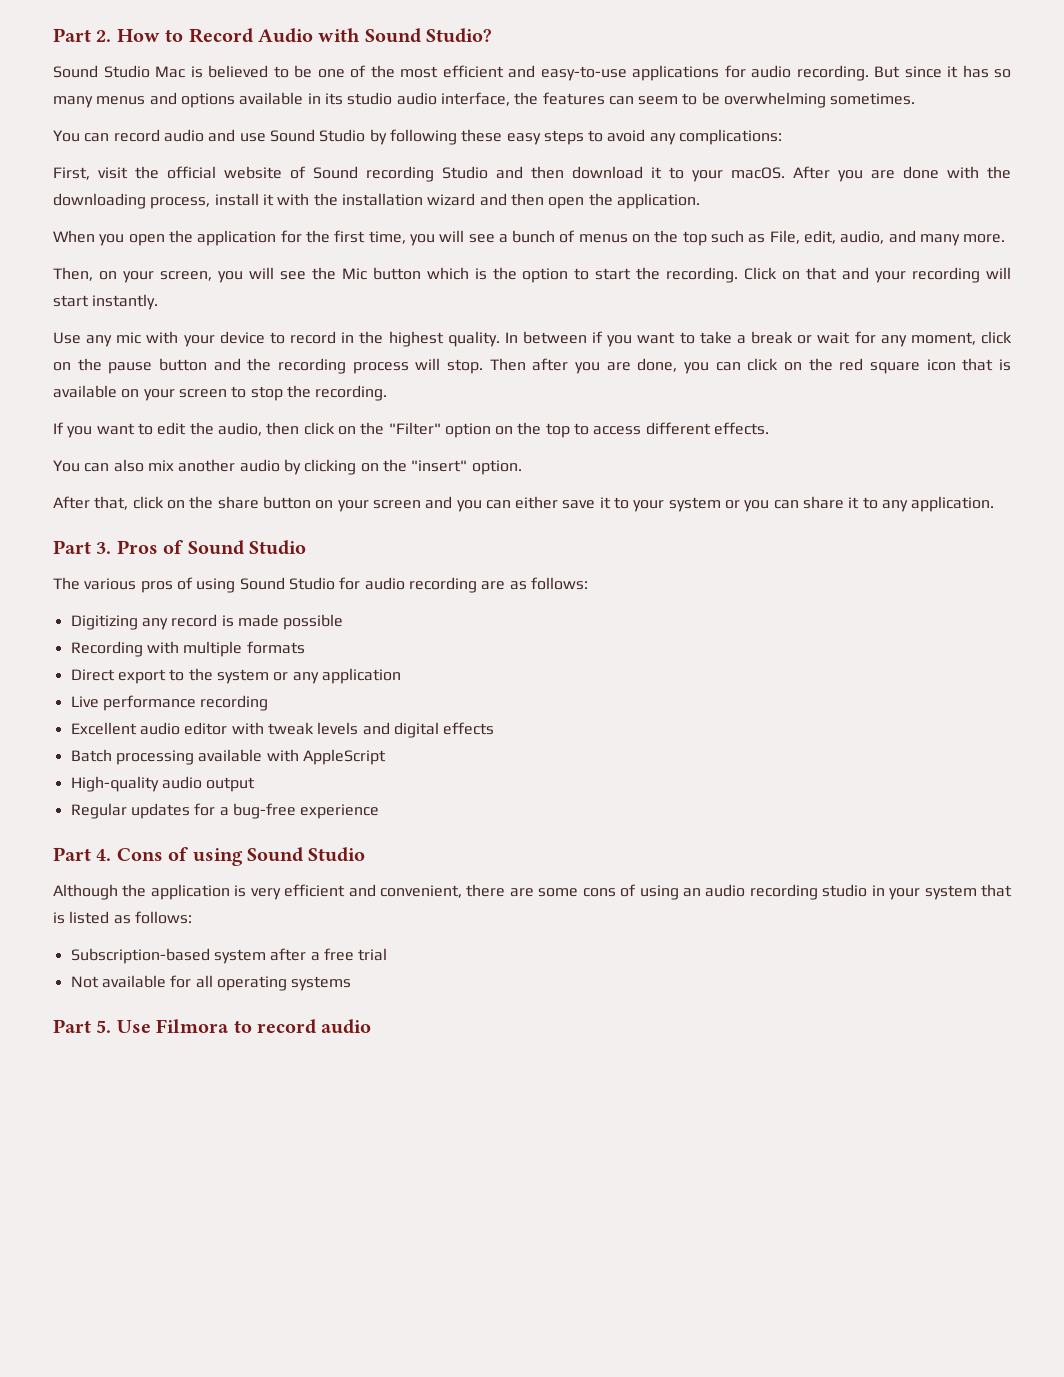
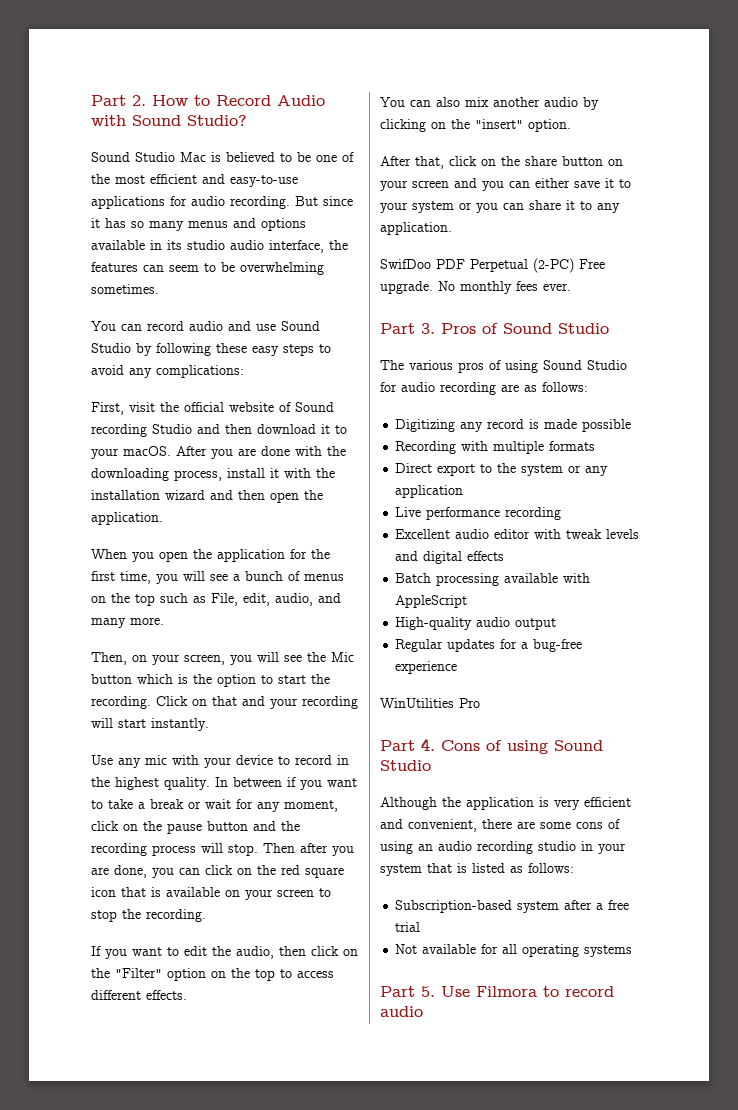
(995, 504) none -> [380,258,605,273] [380,281,571,294] // SwifDoo PDF Perpetual (2-PC) Free upgrade. No monthly fees ever.
(380, 811) none -> [380,698,480,708] // WinUtilities Pro

